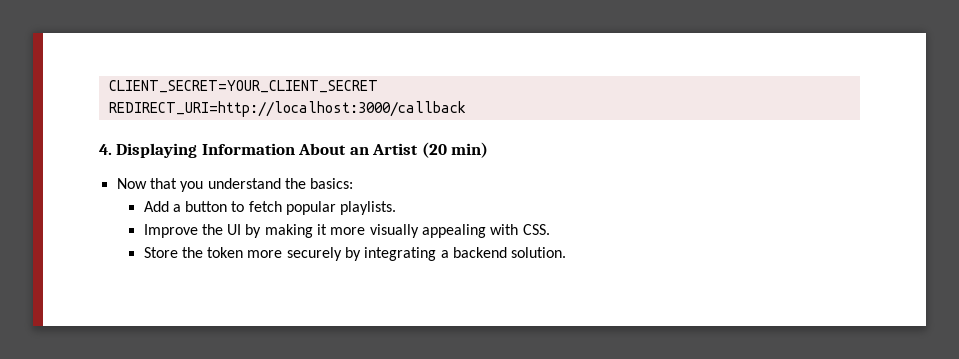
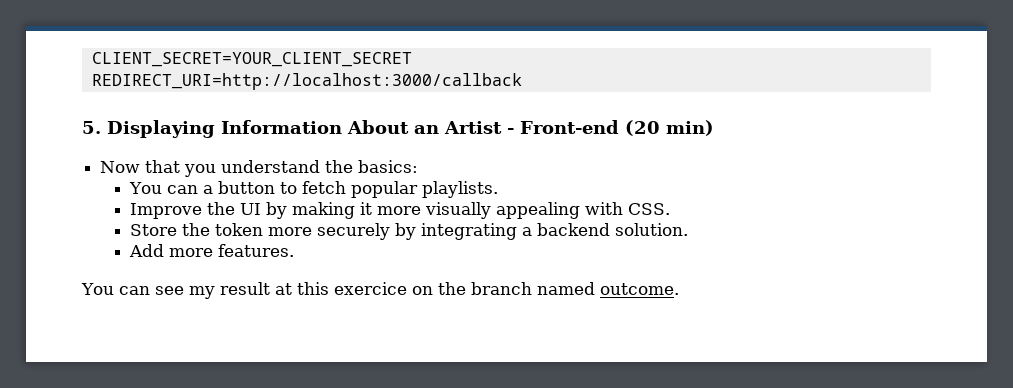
[99,144,112,155] 4. -> [82,121,101,134] 5.
(419, 149) none -> [507,120,619,134] - Front-end
[143,201,169,212] Add -> [129,182,199,194] You can
(567, 252) none -> [129,244,295,257] [81,282,679,299] // Add more features. // You can see my result at this exercice on the branch named outcome.

